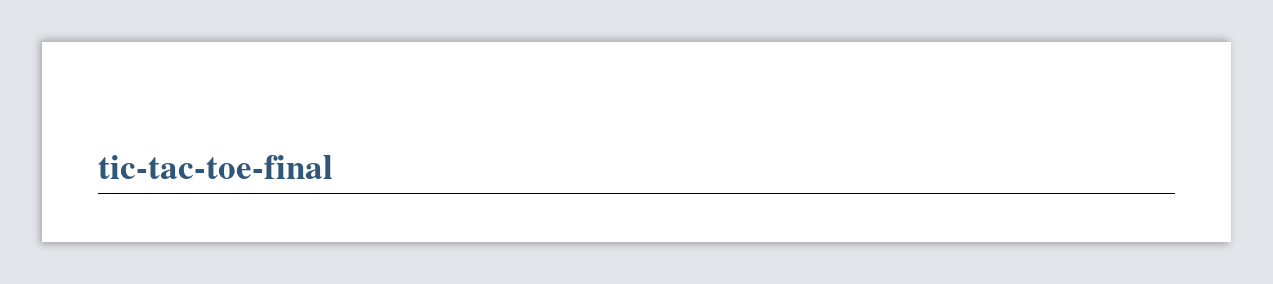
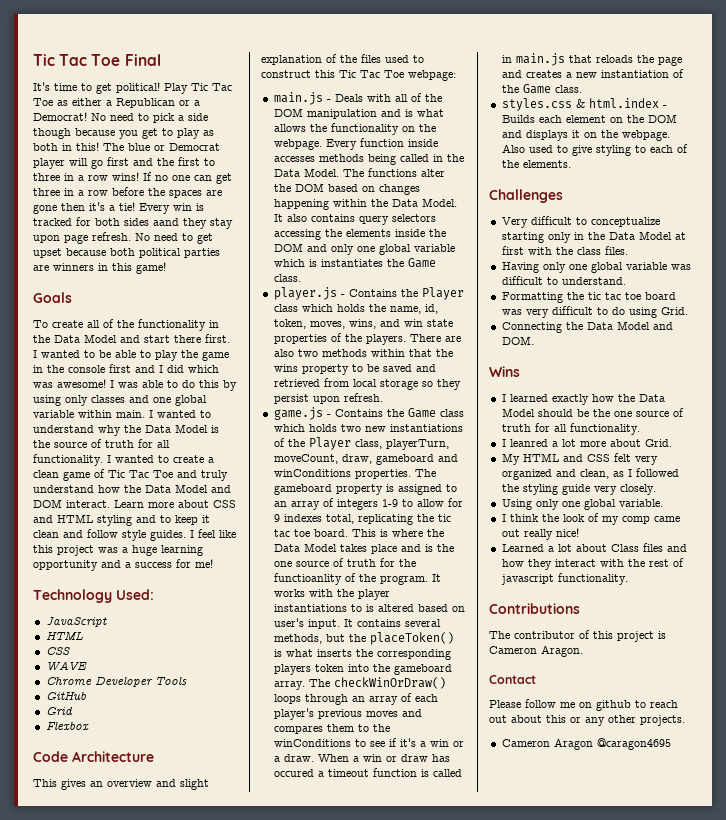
[98,155,333,179] tic-tac-toe-final -> [33,54,161,66] [33,82,232,94] [33,98,200,108] [33,112,208,123] [33,128,214,139] [33,142,220,151] [33,157,215,169] [33,172,232,184] [33,187,222,198] [33,202,204,214] [33,217,233,229] [33,232,213,244] [33,248,220,258] [33,262,166,274] [33,292,72,303] [33,319,219,331] [33,334,230,343] [33,350,229,361] [33,364,219,373] [33,379,237,391] [33,395,207,406] [33,410,211,418] [33,424,219,436] [33,439,170,448] [33,454,214,466] [33,469,228,481] [33,484,231,493] [33,499,236,508] [33,514,210,526] [33,529,236,541] [33,545,203,556] [33,559,213,571] [33,589,154,603] [45,617,107,627] [45,632,84,641] [45,647,70,655] [45,661,87,671] [45,677,187,687] [45,691,86,700] [45,707,73,716] [45,721,89,731] [33,751,154,762] [33,779,209,790] [261,54,424,65] [261,70,456,81] [273,92,442,105] [273,108,444,119] [273,123,436,135] [273,138,438,150] [273,154,464,165] [273,168,445,177] [273,183,420,195] [273,198,457,210] [273,214,436,225] [273,229,446,240] [273,243,455,255] [273,258,436,268] [273,274,301,282] [273,287,464,300] [273,304,438,314] [273,319,453,329] [273,333,461,345] [273,349,453,357] [273,364,436,375] [273,378,461,390] [273,393,383,404] [273,407,464,420] [273,424,463,432] [273,437,449,450] [273,454,458,465] [273,469,436,479] [273,484,457,495] [273,498,463,510] [273,514,451,525] [273,529,444,537] [273,543,454,554] [273,558,416,567] [273,573,441,585] [273,589,390,600] [273,604,465,612] [273,618,441,629] [273,632,454,645] [273,649,451,660] [273,664,452,675] [273,677,446,690] [273,693,438,705] [273,708,422,720] [273,724,390,734] [273,738,464,747] [273,754,450,762] [273,768,462,777] [501,53,682,66] [501,69,684,78] [501,84,582,94] [501,98,667,111] [501,114,677,123] [501,130,670,141] [501,144,688,156] [501,160,571,168] [489,189,563,203] [501,216,660,228] [501,231,686,243] [501,246,628,255] [501,262,691,273] [501,276,626,285] [501,292,676,303] [501,306,688,318] [501,321,673,333] [501,336,534,345] [489,366,520,377] [501,394,665,405] [501,408,684,417] [501,423,640,435] [501,439,672,447] [501,453,658,465] [501,468,679,480] [501,484,656,495] [501,499,663,510] [501,513,680,525] [501,528,579,540] [501,543,687,552] [501,558,684,570] [500,573,628,585] [489,603,580,614] [489,630,666,642] [489,645,583,657] [489,675,536,684] [489,699,678,711] [489,715,685,726] [501,738,671,750] Tic Tac Toe Final // It's time to get political! Play Tic Tac Toe as either a Republican or a Democrat! No need to pick a side though because you get to play as both in this! The blue or Democrat player will go first and the first to three in a row wins! If no one can get three in a row before the spaces are gone then it's a tie! Every win is tracked for both sides aand they stay upon page refresh. No need to get upset because both political parties are winners in this game! // Goals // To create all of the functionality in the Data Model and start there first. I wanted to be able to play the game in the console first and I did which was awesome! I was able to do this by using only classes and one global variable within main. I wanted to understand why the Data Model is the source of truth for all functionality. I wanted to create a clean game of Tic Tac Toe and truly understand how the Data Model and DOM interact. Learn more about CSS and HTML styling and to keep it clean and follow style guides. I feel like this project was a huge learning opportunity and a success for me! // Technology Used: // JavaScript // HTML // CSS // WAVE // Chrome Developer Tools // GitHub // Grid // Flexbox // Code Architecture // This gives an overview and slight explanation of the files used to construct this Tic Tac Toe webpage: // main.js - Deals with all of the DOM manipulation and is what allows the functionality on the webpage. Every function inside accesses methods being called in the Data Model. The functions alter the DOM based on changes happening within the Data Model. It also contains query selectors accessing the elements inside the DOM and only one global variable which is instantiates the Game class. // player.js - Contains the Player class which holds the name, id, token, moves, wins, and win state properties of the players. There are also two methods within that the wins property to be saved and retrieved from local storage so they persist upon refresh. // game.js - Contains the Game class which holds two new instantiations of the Player class, playerTurn, moveCount, draw, gameboard and winConditions properties. The gameboard property is assigned to an array of integers 1-9 to allow for 9 indexes total, replicating the tic tac toe board. This is where the Data Model takes place and is the one source of truth for the functioanlity of the program. It works with the player instantiations to is altered based on user's input. It contains several methods, but the placeToken() is what inserts the corresponding players token into the gameboard array. The checkWinOrDraw() loops through an array of each player's previous moves and compares them to the winConditions to see if it's a win or a draw. When a win or draw has occured a timeout function is called in main.js that reloads the page and creates a new instantiation of the Game class. // styles.css & html.index - Builds each element on the DOM and displays it on the webpage. Also used to give styling to each of the elements. // Challenges // Very difficult to conceptualize starting only in the Data Model at first with the class files. // Having only one global variable was difficult to understand. // Formatting the tic tac toe board was very difficult to do using Grid. // Connecting the Data Model and DOM. // Wins // I learned exactly how the Data Model should be the one source of truth for all functionality. // I leanred a lot more about Grid. // My HTML and CSS felt very organized and clean, as I followed the styling guide very closely. // Using only one global variable. // I think the look of my comp came out really nice! // Learned a lot about Class files and how they interact with the rest of javascript functionality. // Contributions // The contributor of this project is Cameron Aragon. // Contact // Please follow me on github to reach out about this or any other projects. // Cameron Aragon @caragon4695

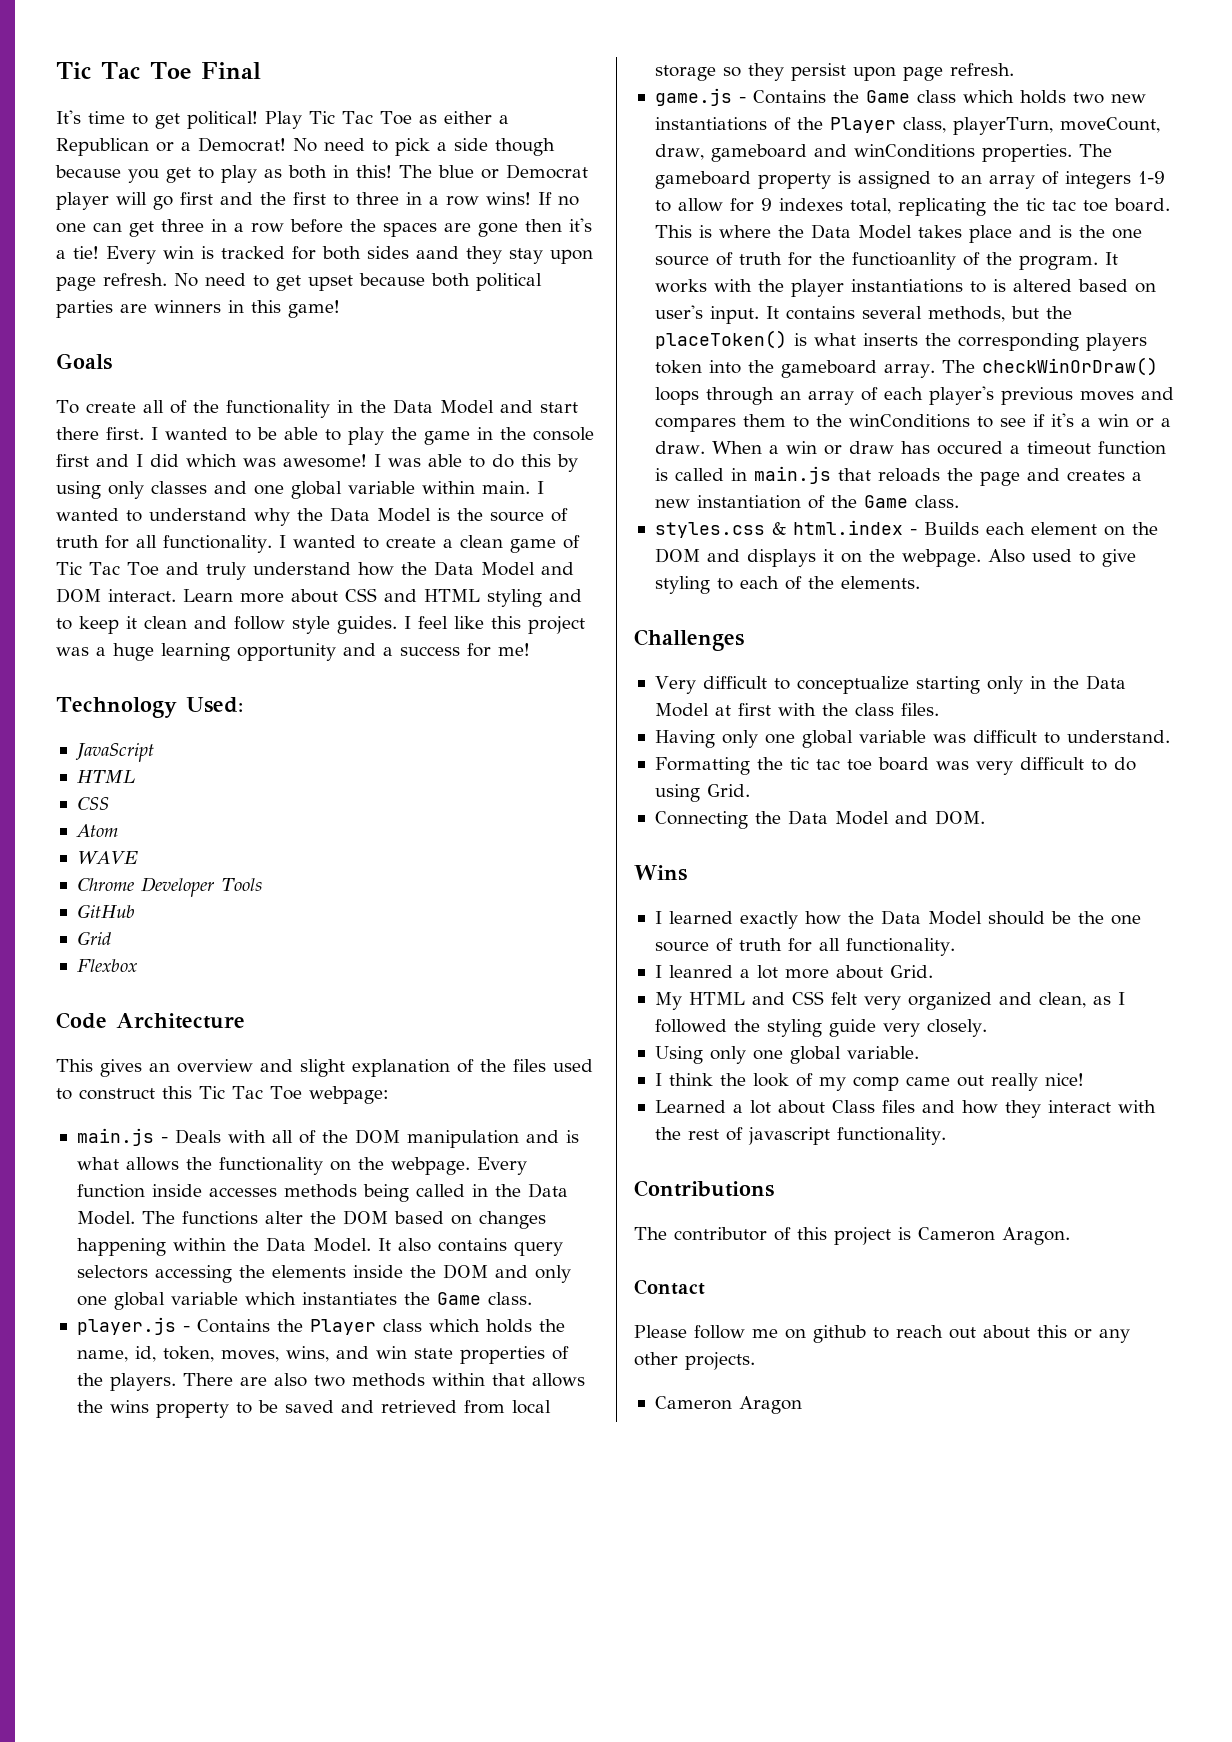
(70, 651) none -> [75,824,118,837] // Atom
[308,259,317,267] is -> (296, 1298) none
(432, 353) none -> [531,1373,585,1387] allows
(340, 400) none -> [902,66,943,81] page
[596,738,671,750] @caragon4695 -> (802, 1405) none

